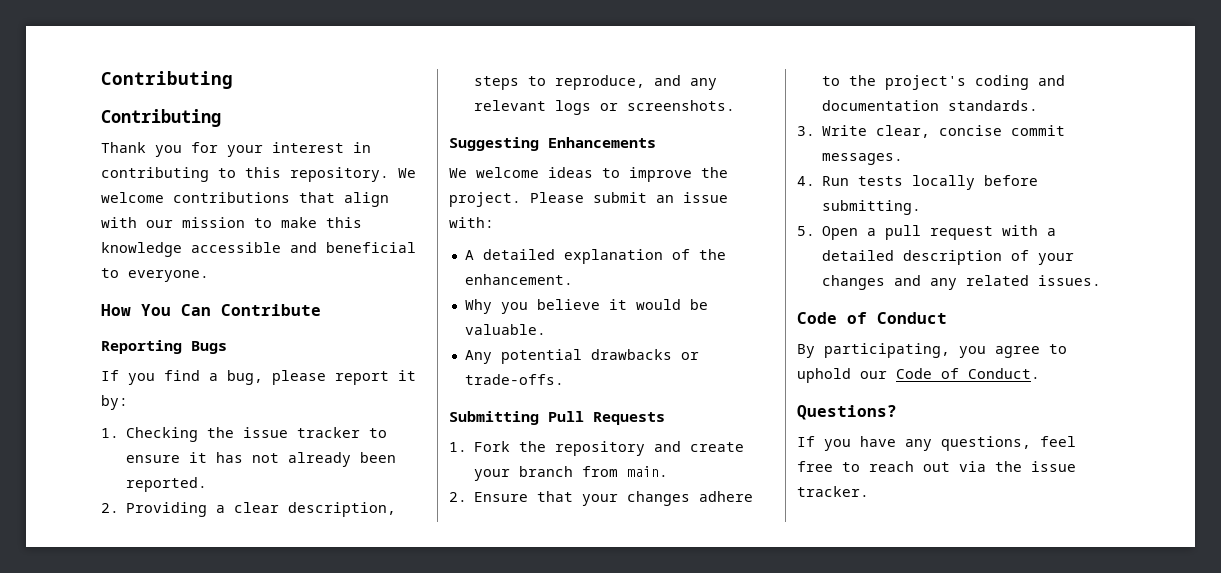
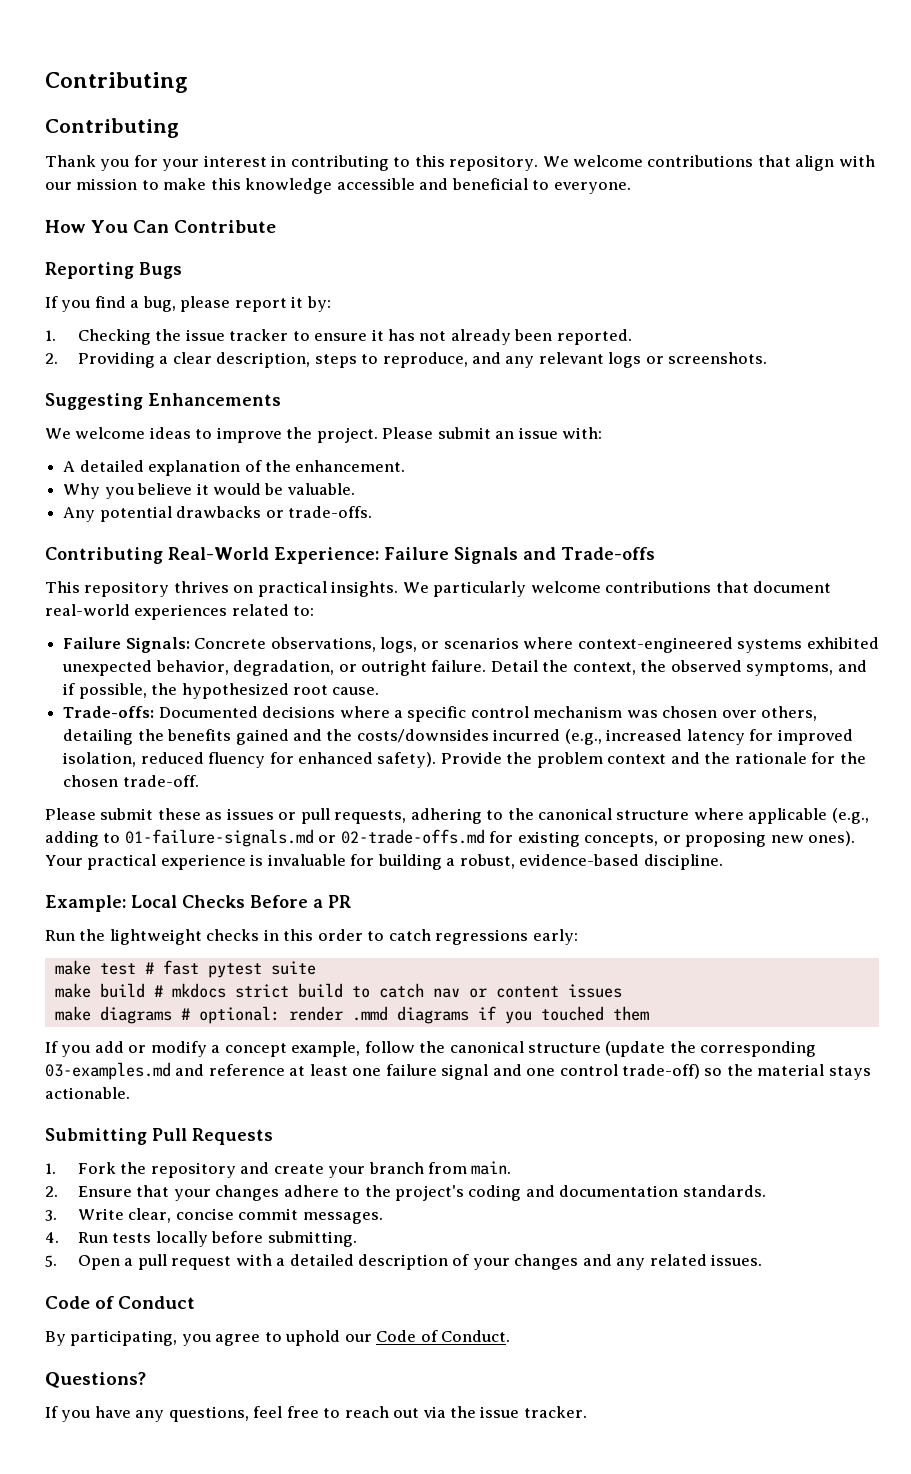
(564, 379) none -> [45,547,655,564] [45,581,832,597] [45,604,315,620] [63,637,879,653] [62,660,867,676] [63,683,380,699] [63,706,818,722] [63,729,853,745] [63,752,866,768] [63,775,199,787] [45,808,869,824] [45,829,856,847] [45,854,723,870] [45,895,351,912] [45,929,578,945] [54,960,316,978] [54,983,622,998] [54,1006,649,1024] [45,1041,817,1057] [45,1062,871,1080] [45,1087,130,1099] // Contributing Real-World Experience: Failure Signals and Trade-offs // This repository thrives on practical insights. We particularly welcome contributions that document real-world experiences related to: // Failure Signals: Concrete observations, logs, or scenarios where context-engineered systems exhibited unexpected behavior, degradation, or outright failure. Detail the context, the observed symptoms, and if possible, the hypothesized root cause. // Trade-offs: Documented decisions where a specific control mechanism was chosen over others, detailing the benefits gained and the costs/downsides incurred (e.g., increased latency for improved isolation, reduced fluency for enhanced safety). Provide the problem context and the rationale for the chosen trade-off. // Please submit these as issues or pull requests, adhering to the canonical structure where applicable (e.g., adding to 01-failure-signals.md or 02-trade-offs.md for existing concepts, or proposing new ones). Your practical experience is invaluable for building a robust, evidence-based discipline. // Example: Local Checks Before a PR // Run the lightweight checks in this order to catch regressions early: // make test # fast pytest suite // make build # mkdocs strict build to catch nav or content issues // make diagrams # optional: render .mmd diagrams if you touched them // If you add or modify a concept example, follow the canonical structure (update the corresponding 03-examples.md and reference at least one failure signal and one control trade-off) so the material stays actionable.

